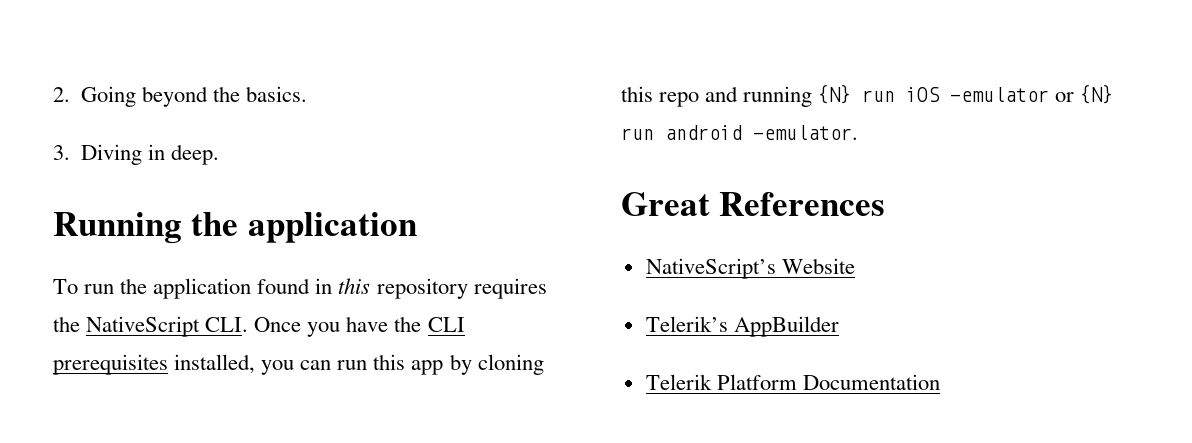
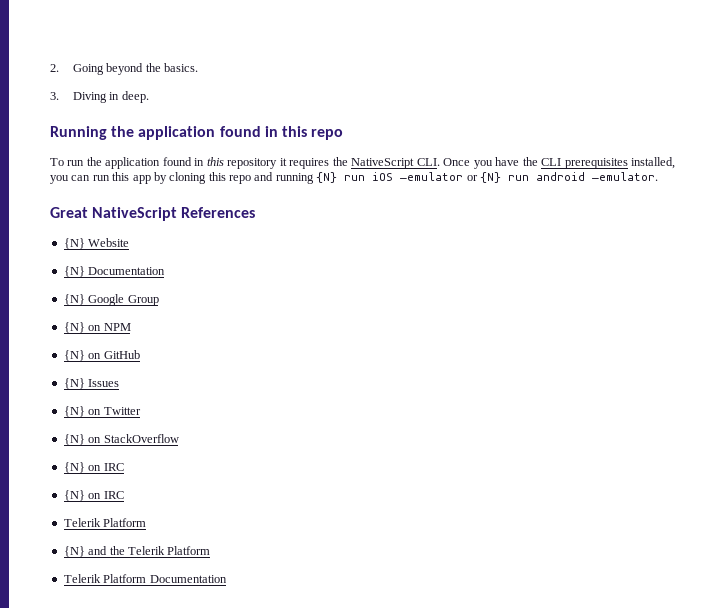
(417, 227) none -> [219,126,344,140] found in this repo
(468, 288) none -> [279,158,287,166] it
(710, 204) none -> [92,207,178,221] NativeScript
[645,258,776,279] NativeScript’s -> [63,238,85,249] {N}
[645,316,839,337] Telerik’s AppBuilder -> [63,266,166,277] [63,294,159,306] [63,322,131,333] [63,350,140,361] [63,378,120,389] [63,406,141,417] [63,434,179,445] [63,462,124,473] [63,490,124,501] [63,518,147,527] [63,546,211,557] {N} Documentation // {N} Google Group // {N} on NPM // {N} on GitHub // {N} Issues // {N} on Twitter // {N} on StackOverflow // {N} on IRC // {N} on IRC // Telerik Platform // {N} and the Telerik Platform

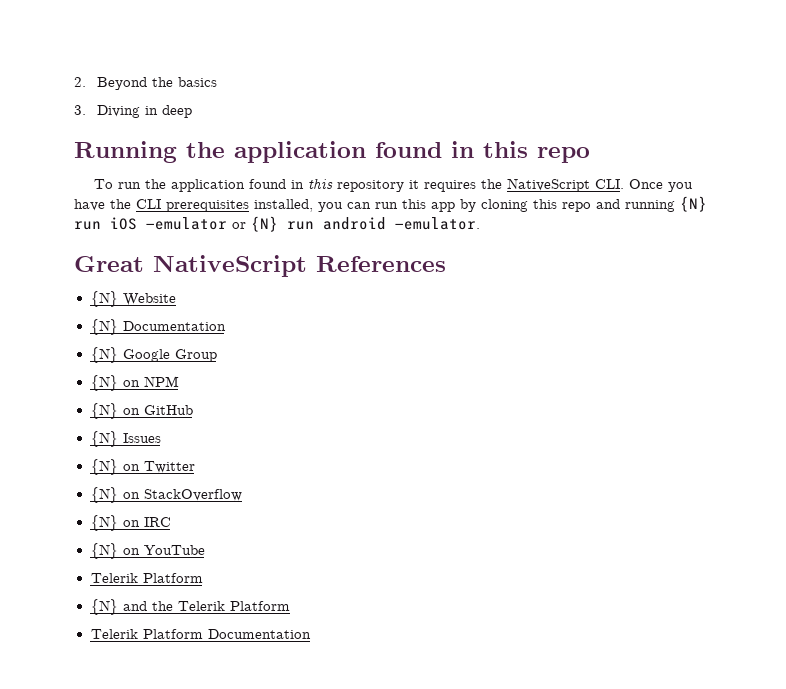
[73,63,199,75] Going beyond the basics. -> [97,77,218,90] Beyond the basics
[121,91,149,103] deep. -> [162,105,193,118] deep
[103,491,124,499] IRC -> [143,545,205,555] YouTube

